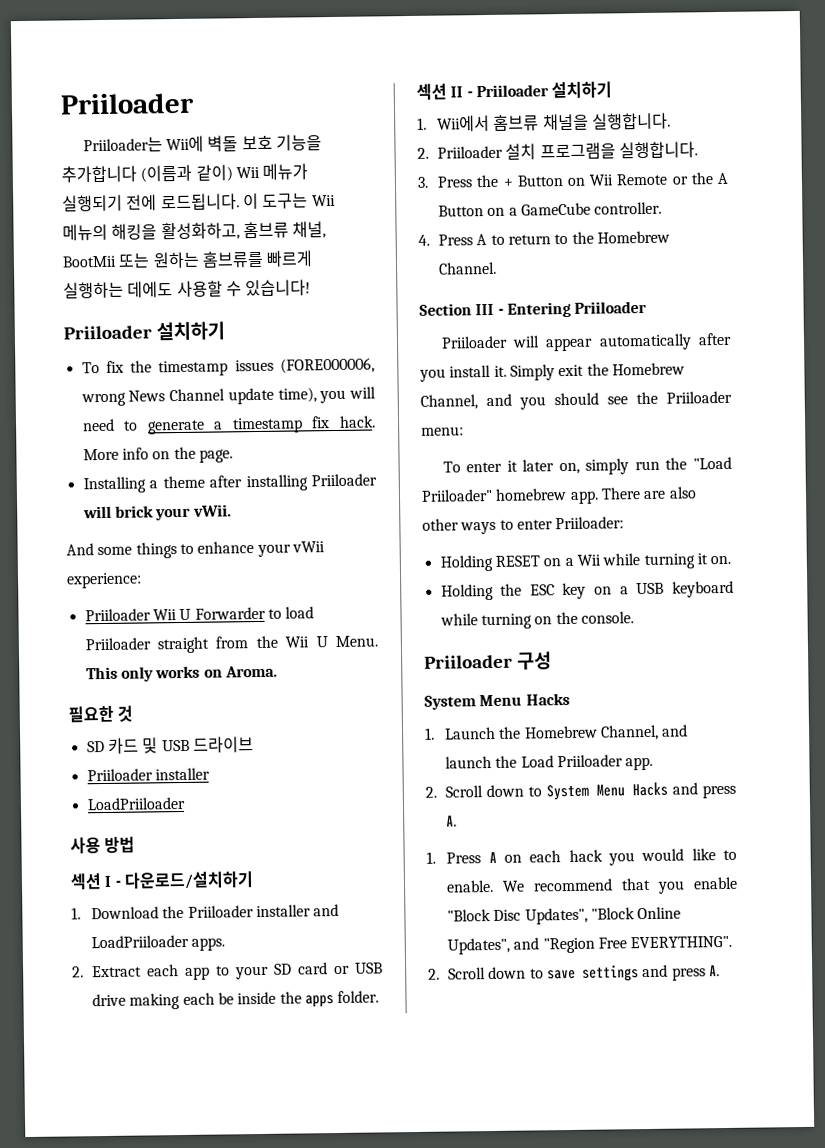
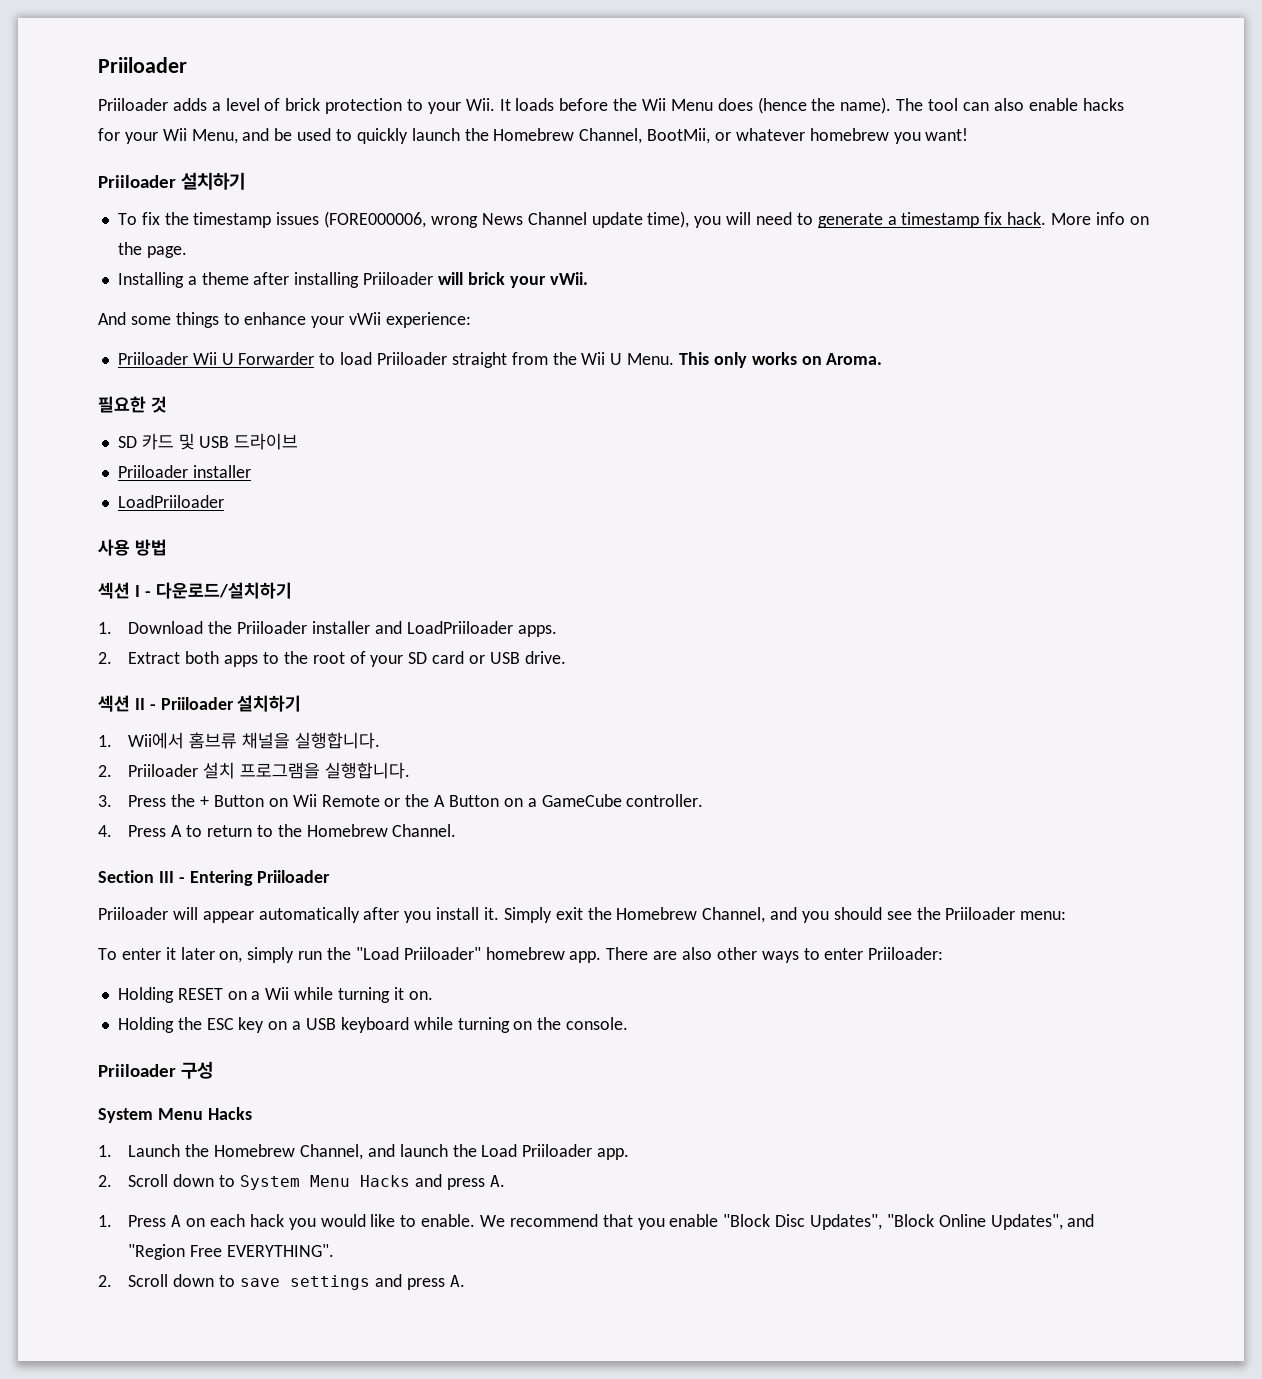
[60,92,195,115] [82,134,323,154] [61,163,309,183] [62,192,336,212] [62,221,327,241] [62,250,314,269] [63,279,312,299] Priiloader // Priiloader는 Wii에 벽돌 보호 기능을 추가합니다 (이름과 같이) Wii 메뉴가 실행되기 전에 로드됩니다. 이 도구는 Wii 메뉴의 해킹을 활성화하고, 홈브류 채널, BootMii 또는 원하는 홈브류를 빠르게 실행하는 데에도 사용할 수 있습니다! -> [98,57,187,73] [98,97,1124,114] [98,128,969,144] Priiloader // Priiloader adds a level of brick protection to your Wii. It loads before the Wii Menu does (hence the name). The tool can also enable hacks for your Wii Menu, and be used to quickly launch the Homebrew Channel, BootMii, or whatever homebrew you want!
[147,964,231,980] each app to -> [185,651,366,667] both apps to the root of
[92,990,380,1010] drive making each be inside the apps folder. -> [524,651,566,664] drive.

